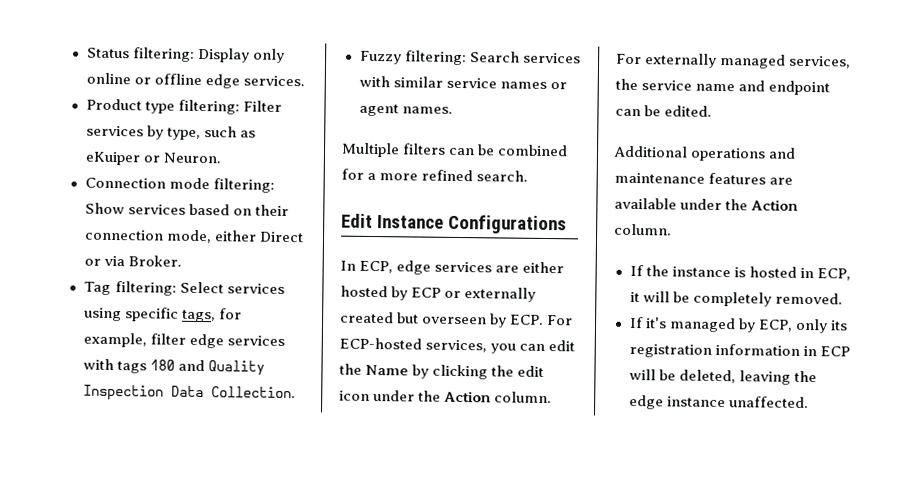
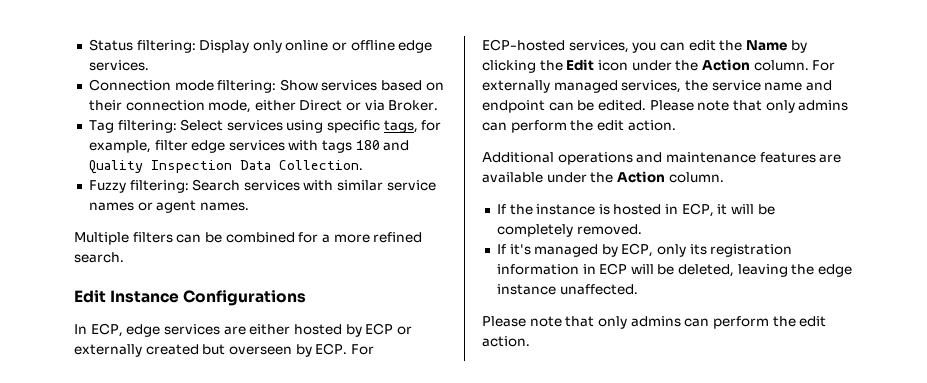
[85,98,282,115] [85,125,256,141] [84,151,221,166] // Product type filtering: Filter services by type, such as eKuiper or Neuron. -> (149, 65) none
[517,365,545,377] edit -> [566,59,595,71] Edit
(713, 111) none -> [649,100,849,113] [482,120,676,133] Please note that only admins can perform the edit action.
(809, 402) none -> [482,316,827,329] [482,336,530,347] // Please note that only admins can perform the edit action.

